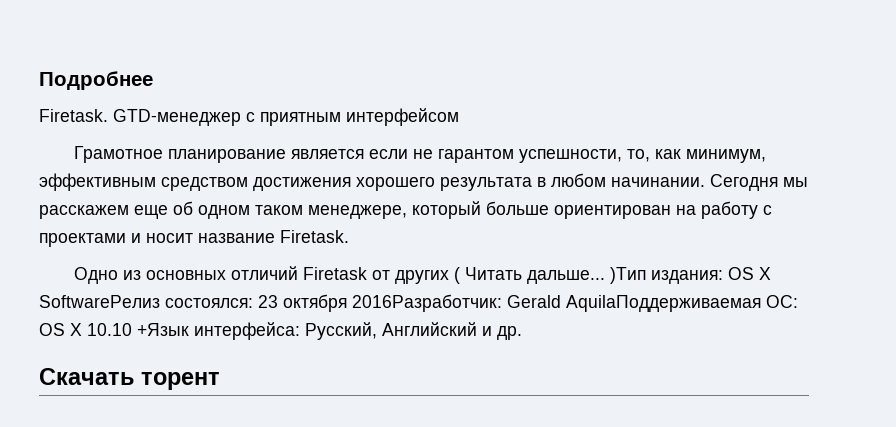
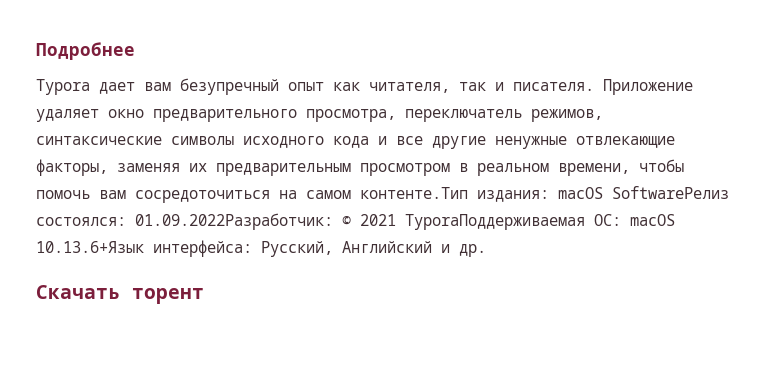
[39,108,459,126] [74,146,767,163] [39,173,808,191] [39,201,772,219] [39,230,349,247] [74,266,772,284] [39,294,798,312] [39,323,189,336] Firetask. GTD-менеджер с приятным интерфейсом // Грамотное планирование является если не гарантом успешности, то, как минимум, эффективным средством достижения хорошего результата в любом начинании. Сегодня мы расскажем еще об одном таком менеджере, который больше ориентирован на работу с проектами и носит название Firetask. // Одно из основных отличий Firetask от других ( Читать дальше... )Тип издания: OS X SoftwareРелиз состоялся: 23 октября 2016Разработчик: Gerald AquilaПоддерживаемая ОС: OS X 10.10 +Язык -> [36,78,693,95] [36,109,603,122] [36,136,675,149] [36,159,684,176] [36,186,729,203] [36,213,675,230] [36,241,144,253] Typora дает вам безупречный опыт как читателя, так и писателя. Приложение удаляет окно предварительного просмотра, переключатель режимов, синтаксические символы исходного кода и все другие ненужные отвлекающие факторы, заменяя их предварительным просмотром в реальном времени, чтобы помочь вам сосредоточиться на самом контенте.Тип издания: macOS SoftwareРелиз состоялся: 01.09.2022Разработчик: © 2021 TyporaПоддерживаемая ОС: macOS 10.13.6+Язык

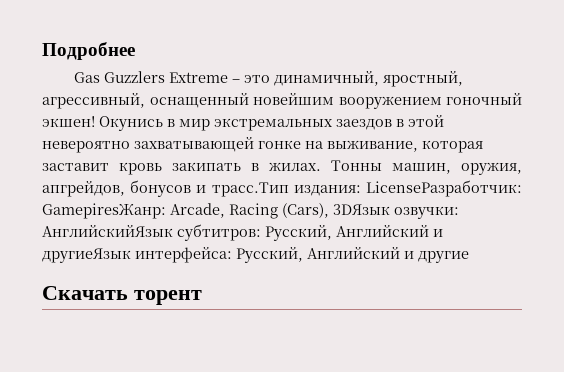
[36,78,693,95] [36,109,603,122] [36,136,675,149] [36,159,684,176] [36,186,729,203] [36,213,675,230] [36,241,144,253] Typora дает вам безупречный опыт как читателя, так и писателя. Приложение удаляет окно предварительного просмотра, переключатель режимов, синтаксические символы исходного кода и все другие ненужные отвлекающие факторы, заменяя их предварительным просмотром в реальном времени, чтобы помочь вам сосредоточиться на самом контенте.Тип издания: macOS SoftwareРелиз состоялся: 01.09.2022Разработчик: © 2021 TyporaПоддерживаемая ОС: macOS 10.13.6+Язык -> [74,71,464,87] [42,93,522,109] [42,115,444,131] [42,137,483,153] [42,160,522,175] [42,180,522,197] [42,203,459,219] [42,224,443,241] [42,248,131,263] Gas Guzzlers Extreme – это динамичный, яростный, агрессивный, оснащенный новейшим вооружением гоночный экшен! Окунись в мир экстремальных заездов в этой невероятно захватывающей гонке на выживание, которая заставит кровь закипать в жилах. Тонны машин, оружия, апгрейдов, бонусов и трасс.Тип издания: LicenseРазработчик: GamepiresЖанр: Arcade, Racing (Cars), 3DЯзык озвучки: АнглийскийЯзык субтитров: Русский, Английский и другиеЯзык
[459,244,486,257] др. -> [418,251,469,263] другие

